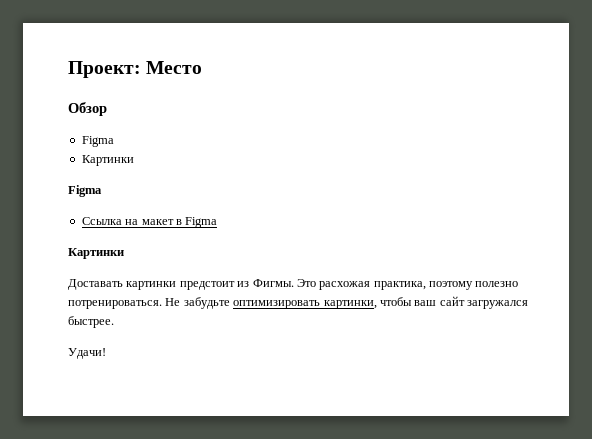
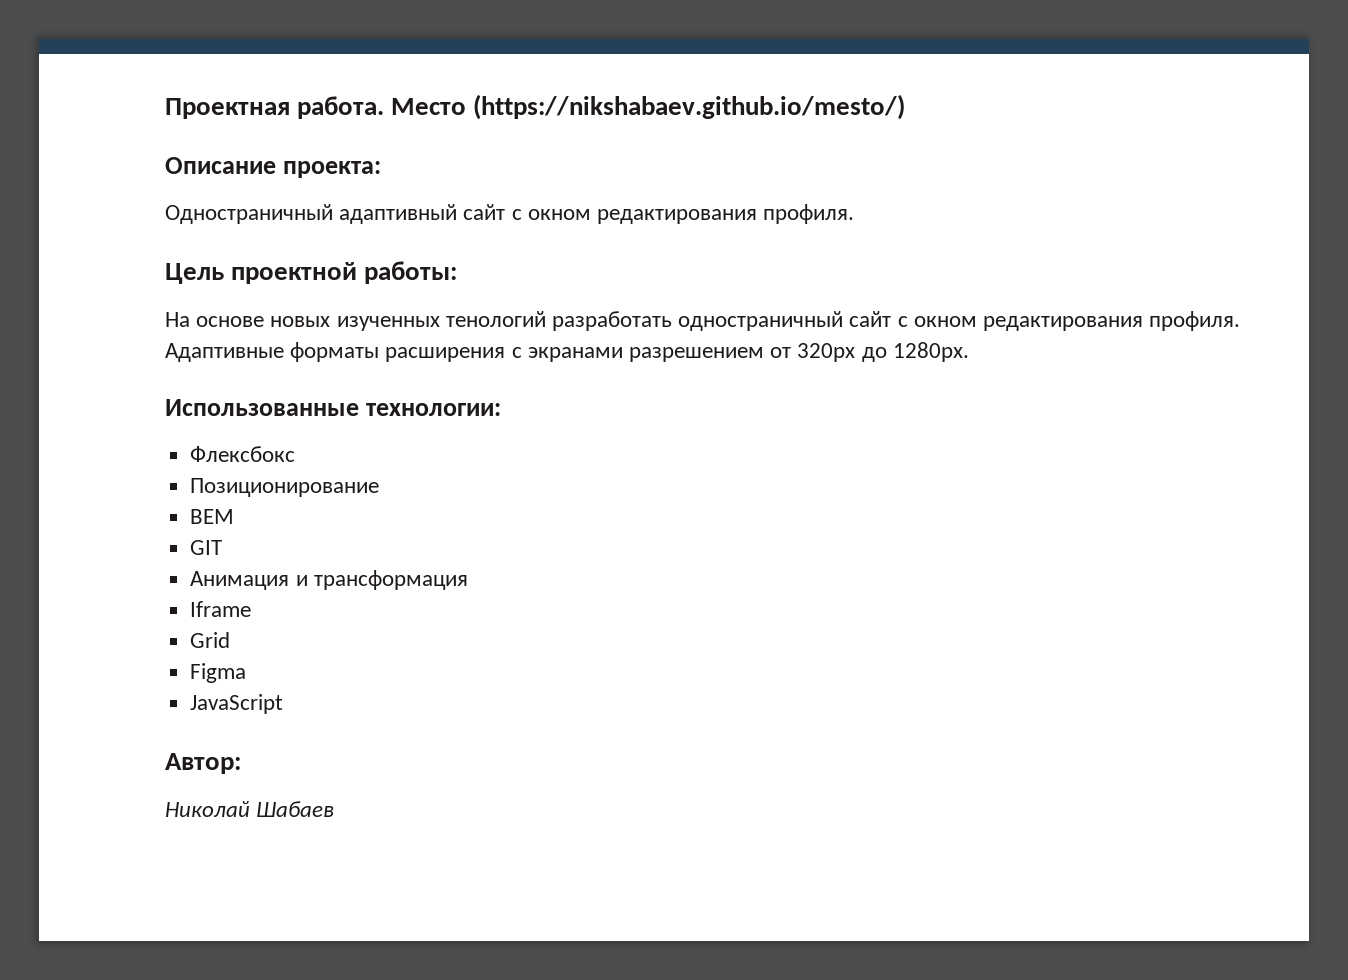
[68,61,141,78] Проект: -> [165,96,385,119] Проектная работа.
[68,102,107,116] [81,136,114,147] [81,155,134,166] [68,185,102,197] [81,217,218,228] [68,248,124,259] [68,279,519,290] [68,296,528,309] [68,316,114,328] [68,348,106,359] // Обзор // Figma // Картинки // Figma // Ссылка на макет в Figma // Картинки // Доставать картинки предстоит из Фигмы. Это расхожая практика, поэтому полезно потренироваться. Не забудьте оптимизировать картинки, чтобы ваш сайт загружался быстрее. // Удачи! -> [473,94,906,120] [165,157,381,178] [165,204,855,224] [165,261,458,284] [165,311,1241,331] [165,342,969,362] [165,399,501,416] [190,446,296,462] [190,478,380,497] [190,509,235,524] [190,540,223,555] [190,570,468,590] [190,601,252,617] [190,632,231,648] [190,663,247,683] [190,694,284,714] [165,753,241,774] [165,801,335,817] (https://nikshabaev.github.io/mesto/) // Описание проекта: // Одностраничный адаптивный сайт с окном редактирования профиля. // Цель проектной работы: // На основе новых изученных тенологий разработать одностраничный сайт с окном редактирования профиля. Адаптивные форматы расширения с экранами разрешением от 320рх до 1280рх. // Использованные технологии: // Флексбокс // Позиционирование // BEM // GIT // Анимация и трансформация // Iframe // Grid // Figma // JavaScript // Автор: // Николай Шабаев

